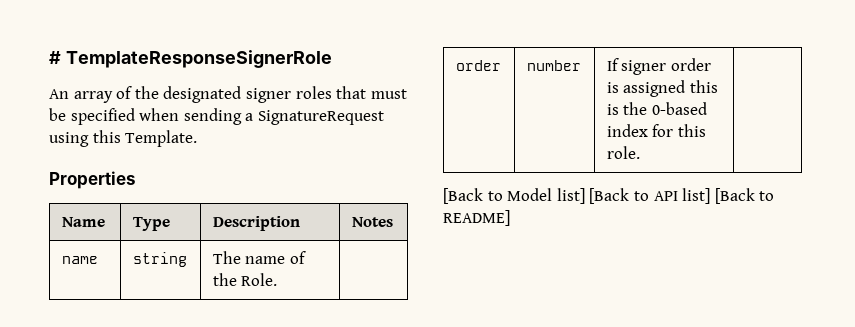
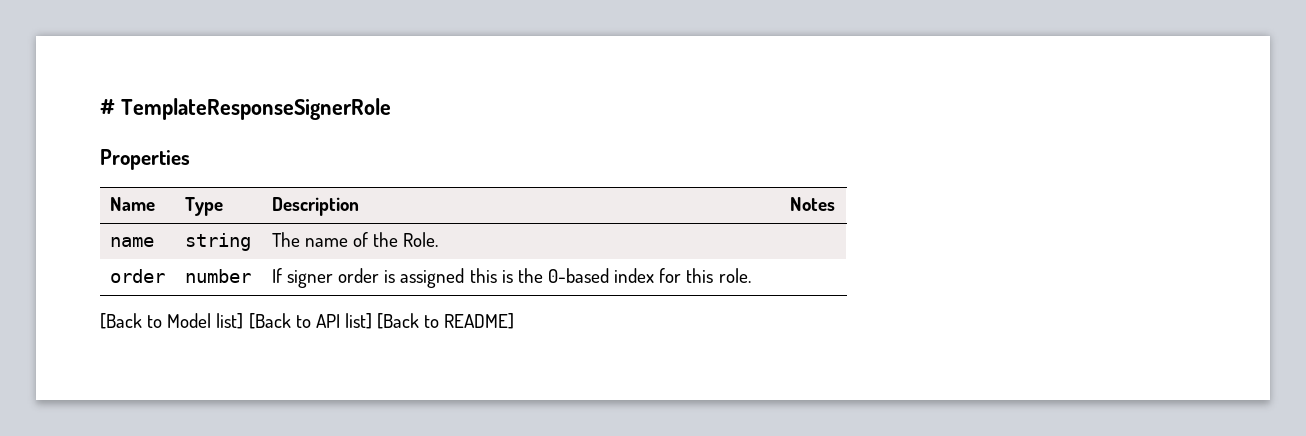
[49,86,407,103] [49,108,384,125] [49,130,198,147] // An array of the designated signer roles that must be specified when sending a SignatureRequest using this Template. -> (391, 109) none

